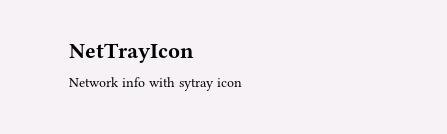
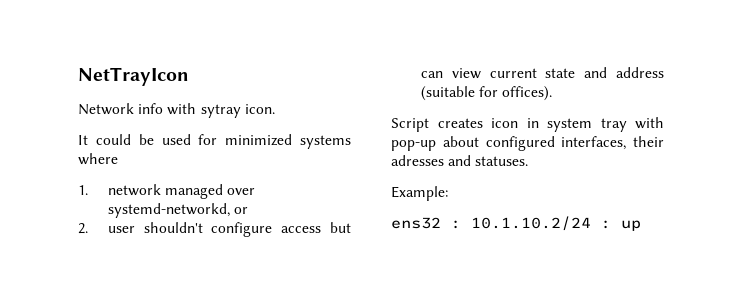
[217,78,242,87] icon -> [244,104,275,114] [78,134,351,149] [78,153,118,165] [78,184,256,199] [107,203,249,218] [78,222,351,237] [420,67,664,79] [420,86,553,101] [391,117,664,132] [391,136,664,151] [391,155,529,166] [391,186,448,201] [391,216,641,231] icon. // It could be used for minimized systems where // 1. network managed over systemd-networkd, or // 2. user shouldn't configure access but can view current state and address (suitable for offices). // Script creates icon in system tray with pop-up about configured interfaces, their adresses and statuses. // Example: // ens32 : 10.1.10.2/24 : up

